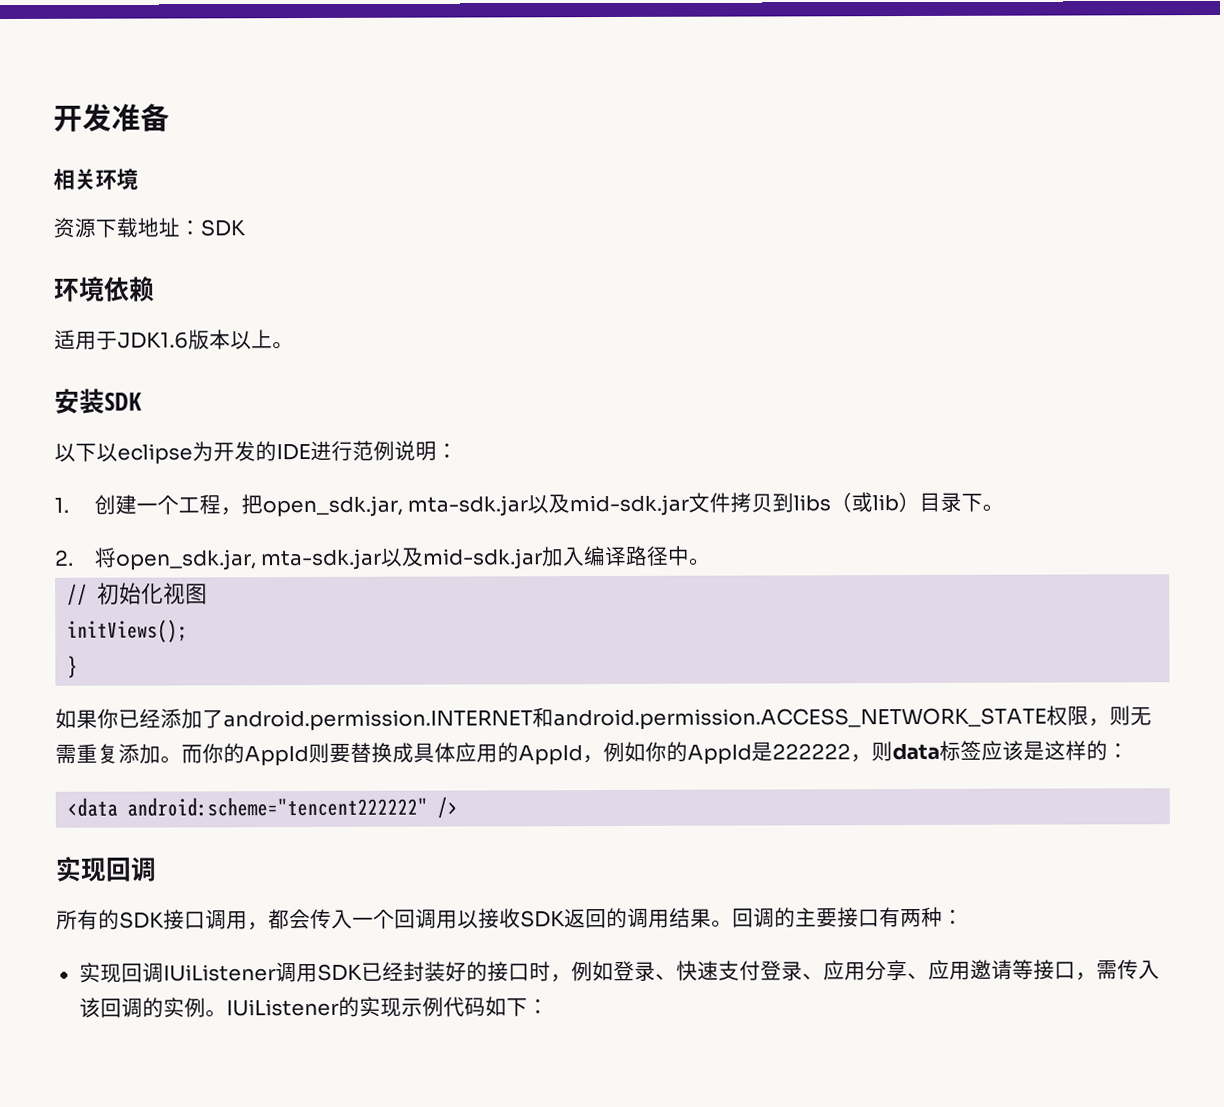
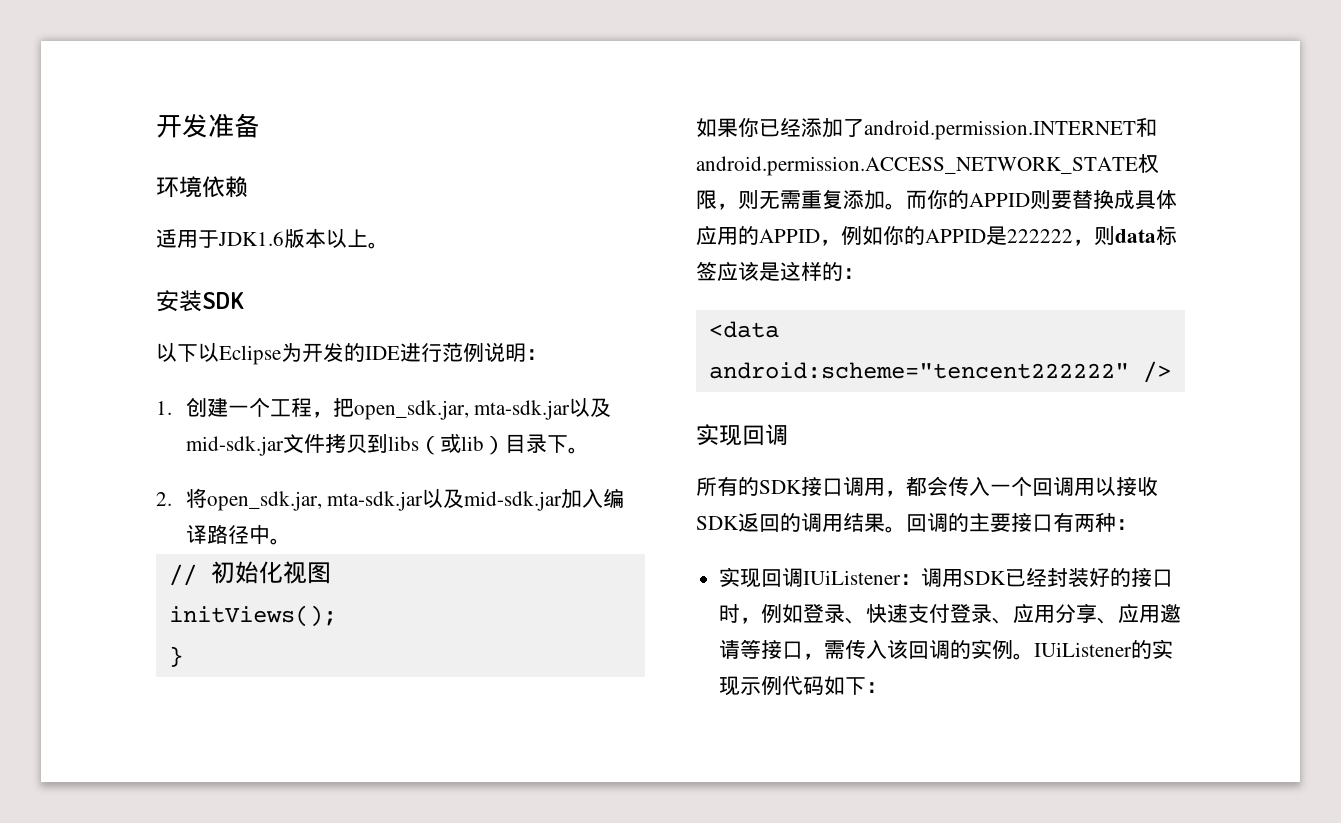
[53,168,138,190] [53,217,246,238] // 相关环境 // 资源下载地址：SDK -> (260, 125) none
[117,443,193,465] eclipse -> [219,345,281,365] Eclipse
[244,746,309,767] AppId -> [969,193,1030,207] APPID
[518,745,583,766] AppId -> [759,229,820,243] APPID
[687,744,752,765] AppId -> [925,229,986,243] APPID
(276, 973) none -> [900,574,922,585] ：

